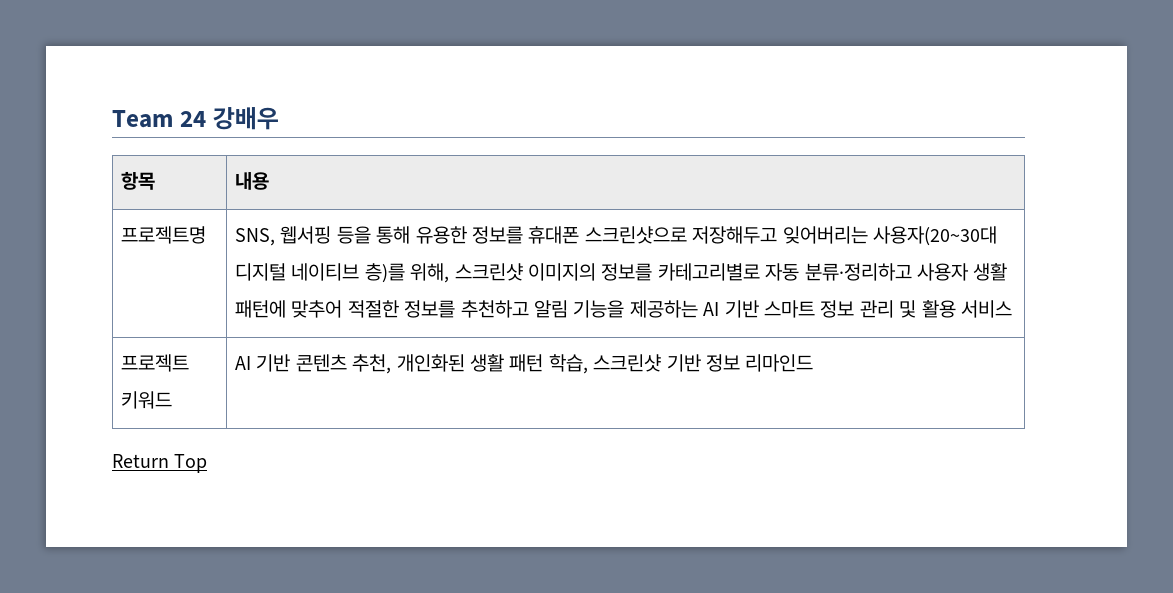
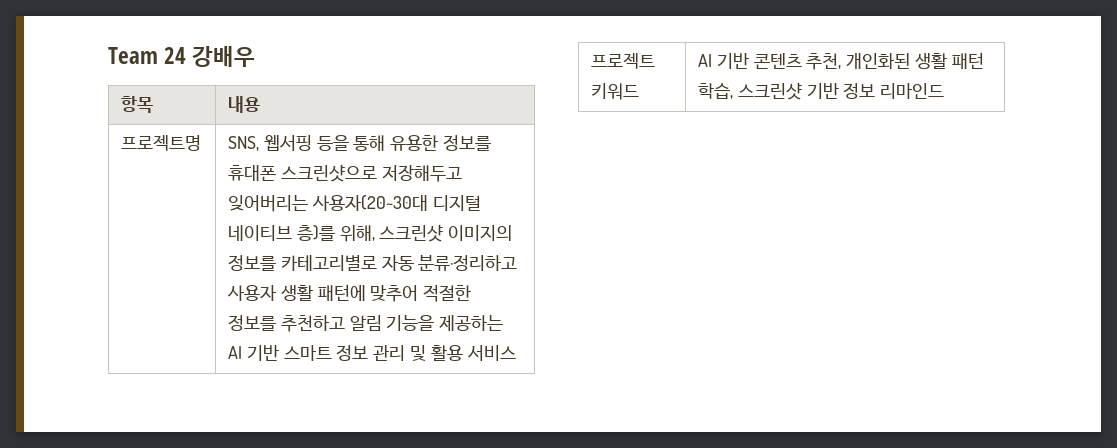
[112,454,208,473] // Return Top -> (945, 91) none

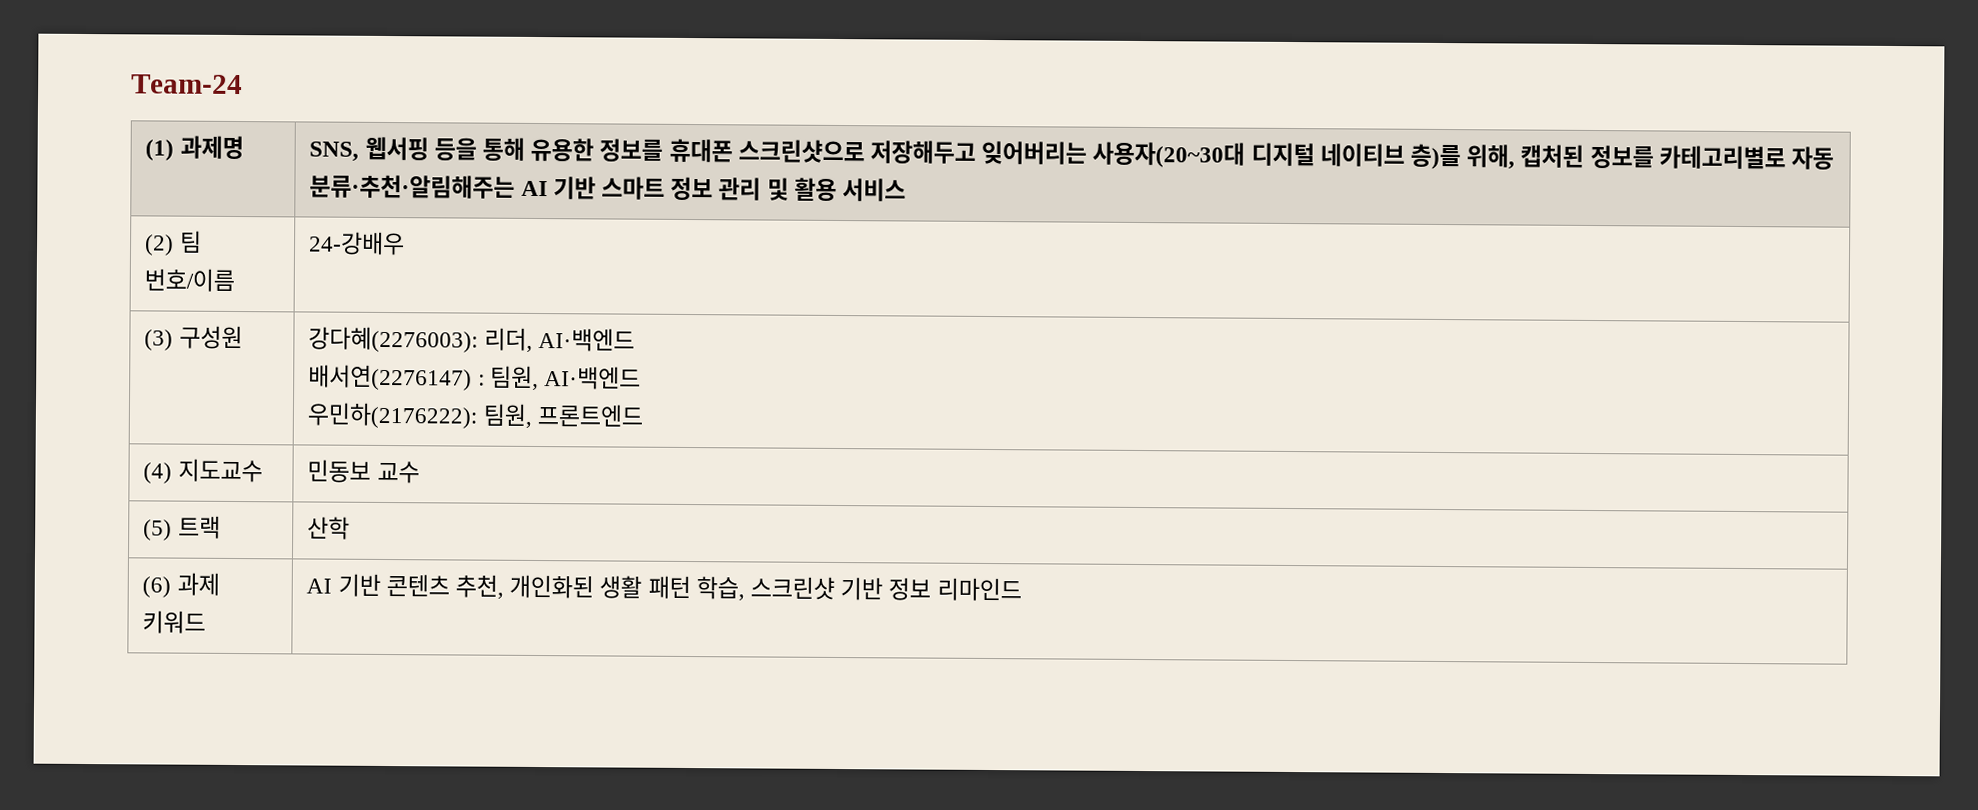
[108,46,256,67] [120,96,153,113] [227,96,260,113] [120,135,201,151] Team 24 강배우 // 항목 | 내용 // 프로젝트명 -> [131,74,243,95] [145,135,244,161] Team-24 // (1) 과제명
[379,224,513,242] 스크린샷 이미지의 -> [1520,144,1585,168] 캡처된
[418,254,518,271] [226,284,472,302] [227,315,504,332] 분류·정리하고 사용자 생활 패턴에 맞추어 적절한 정보를 추천하고 알림 기능을 제공하는 -> [309,174,516,199] 분류·추천·알림해주는
[590,53,655,69] 프로젝트 -> [144,230,202,256] [144,268,236,293] [308,231,406,256] [144,325,243,351] [308,326,635,353] [308,364,641,391] [307,402,643,429] [143,458,263,484] [307,459,420,484] [143,515,221,541] [307,516,351,540] [142,572,220,598] (2) 팀 번호/이름 | 24-강배우 // (3) 구성원 | 강다혜(2276003): 리더, AI·백엔드 // 배서연(2276147) : 팀원, AI·백엔드 // 우민하(2176222): 팀원, 프론트엔드 // (4) 지도교수 | 민동보 교수 // (5) 트랙 | 산학 // (6) 과제

